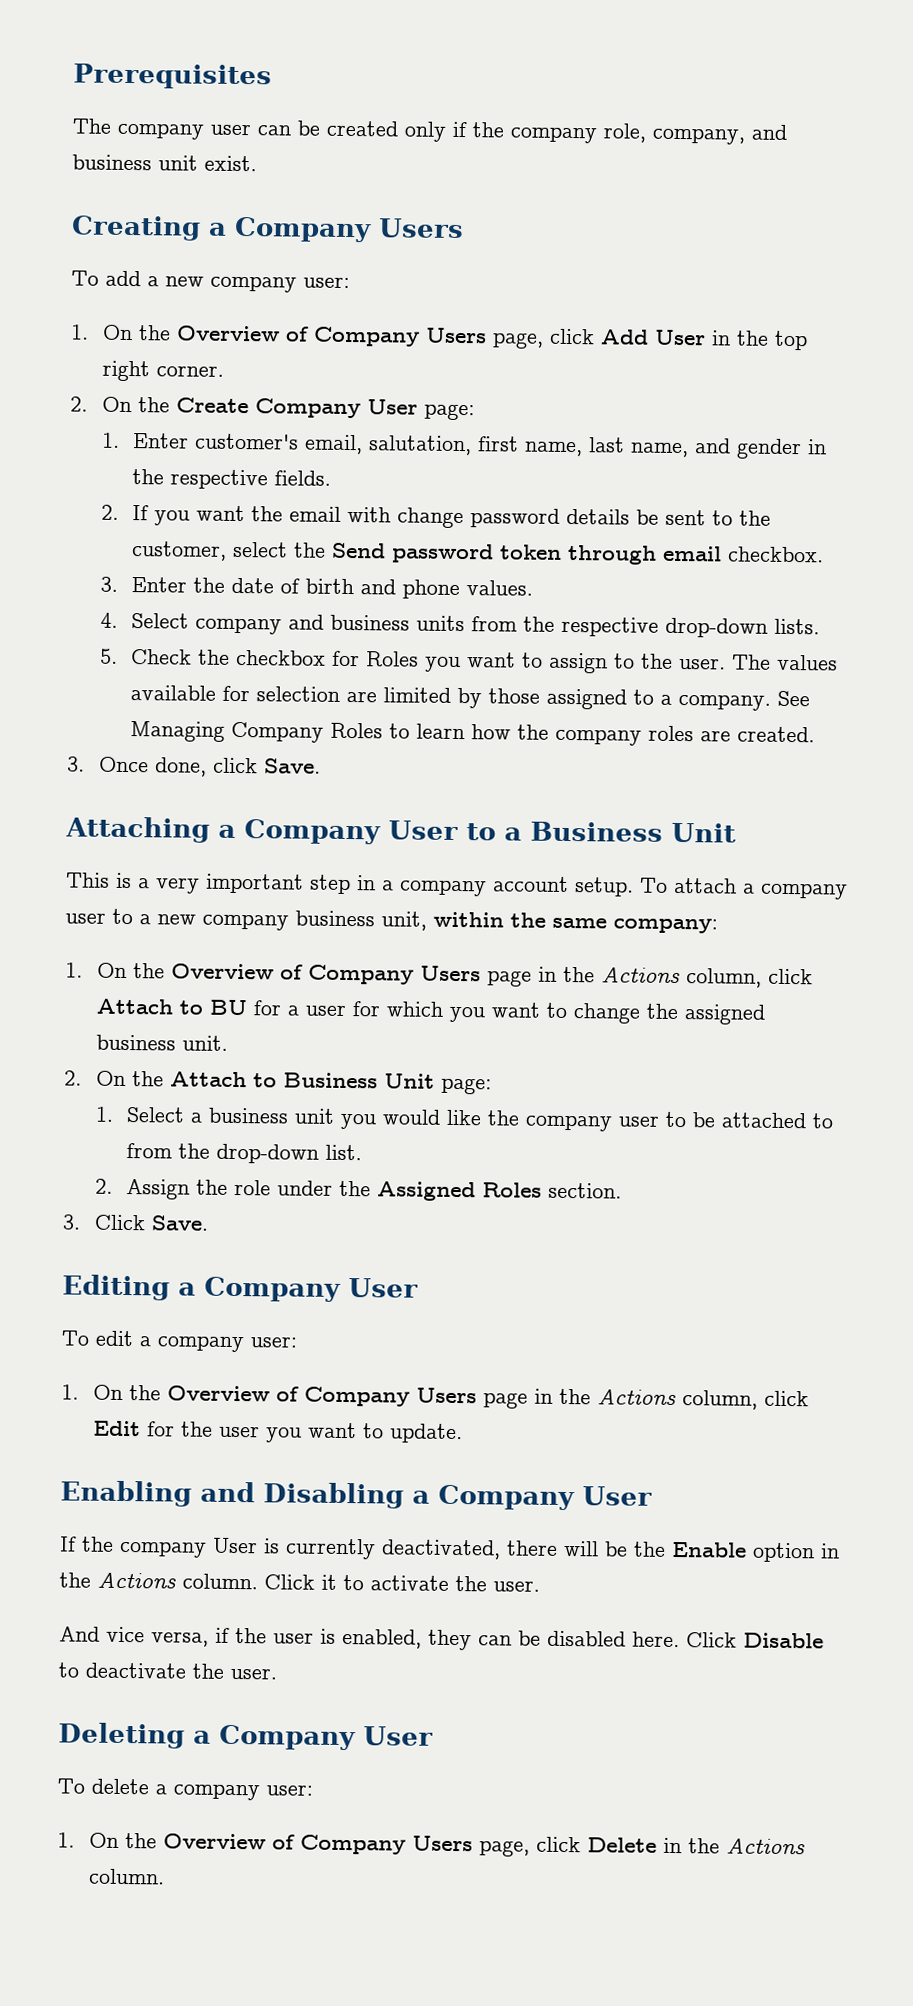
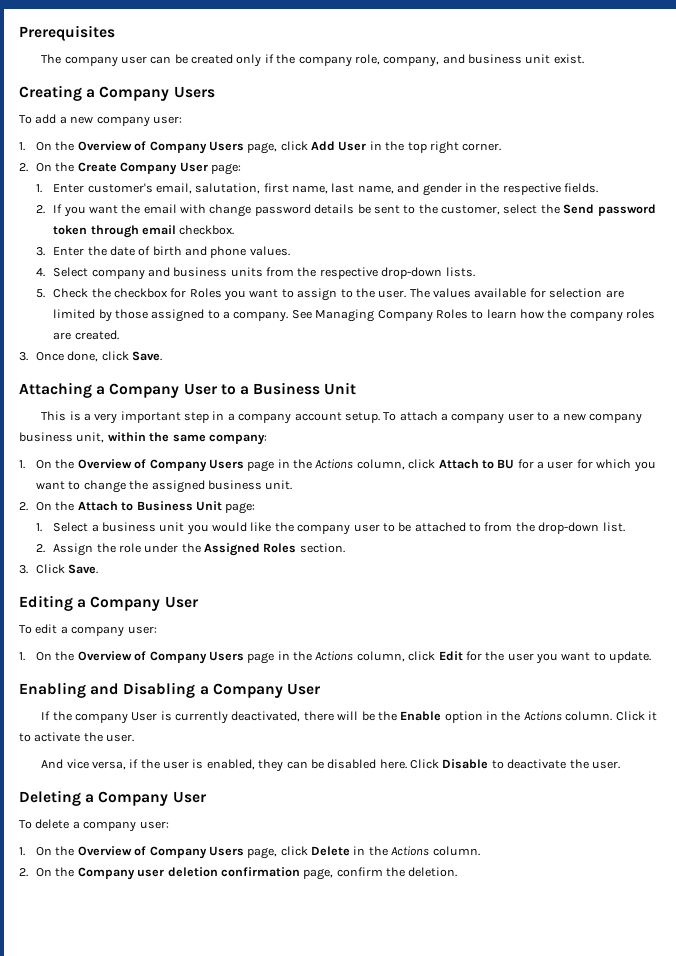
(165, 1876) none -> [19,867,458,880] // 2. On the Company user deletion confirmation page, confirm the deletion.

